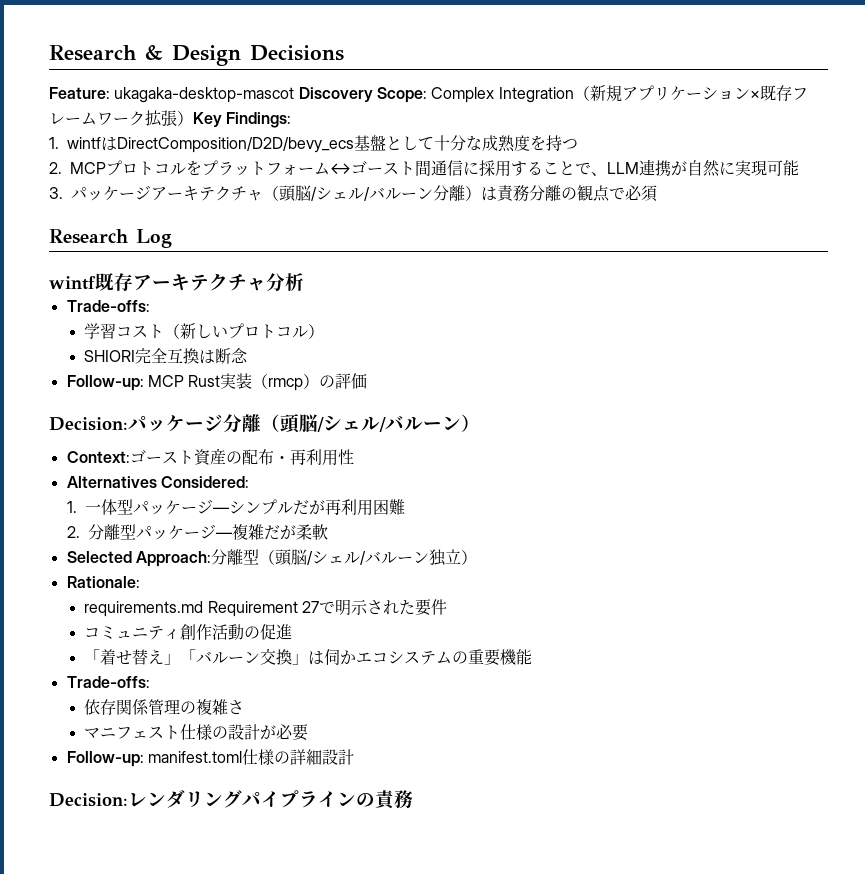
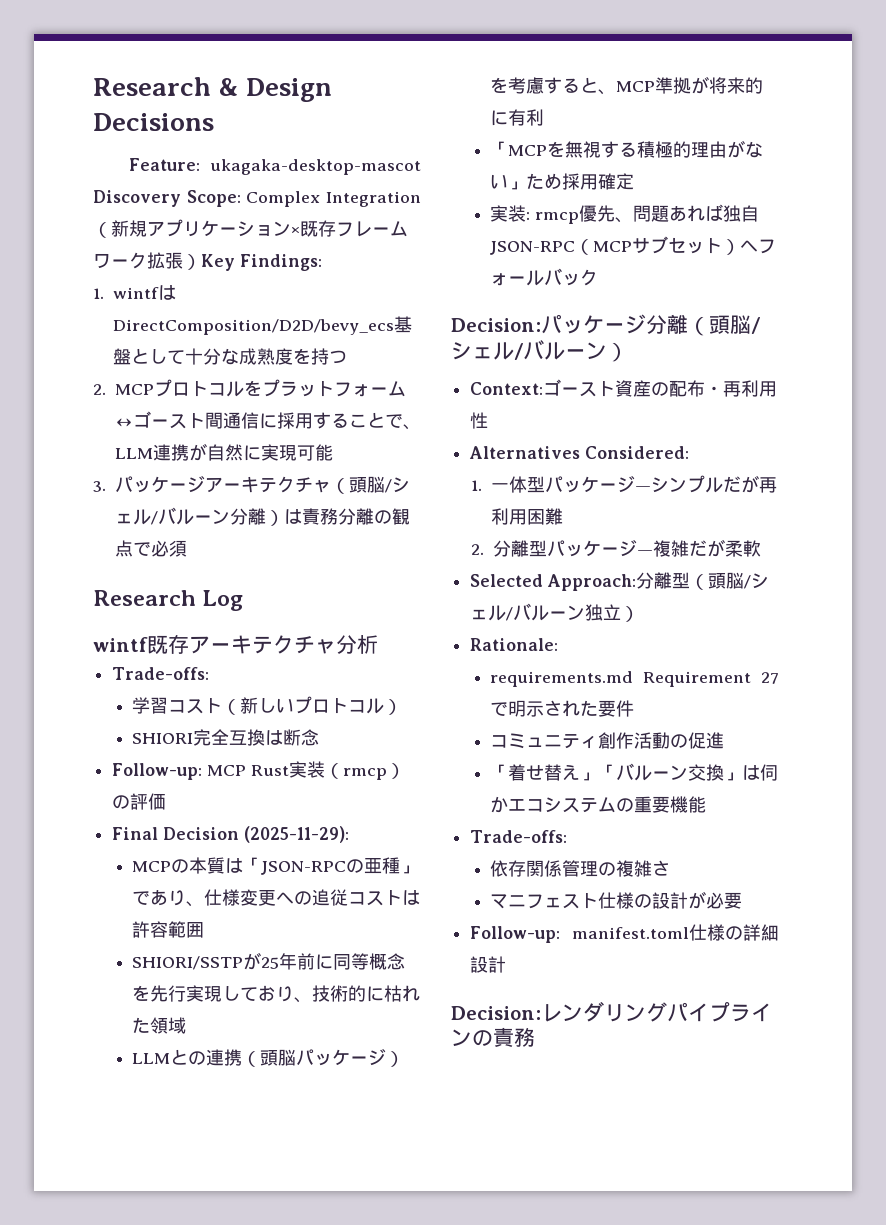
(368, 381) none -> [112,826,349,843] [132,857,419,875] [132,889,421,907] [132,921,205,938] [132,952,406,970] [132,985,421,1003] [132,1017,187,1034] [132,1049,405,1067] [490,76,764,95] [490,109,545,126] [490,140,764,158] [490,173,635,190] [490,204,760,224] [490,236,777,255] [490,268,599,286] // Final Decision (2025-11-29): // MCPの本質は「JSON-RPCの亜種」であり、仕様変更への追従コストは許容範囲 // SHIORI/SSTPが25年前に同等概念を先行実現しており、技術的に枯れた領域 // LLMとの連携（頭脳パッケージ）を考慮すると、MCP準拠が将来的に有利 // 「MCPを無視する積極的理由がない」ため採用確定 // 実装: rmcp優先、問題あれば独自JSON-RPC（MCPサブセット）へフォールバック

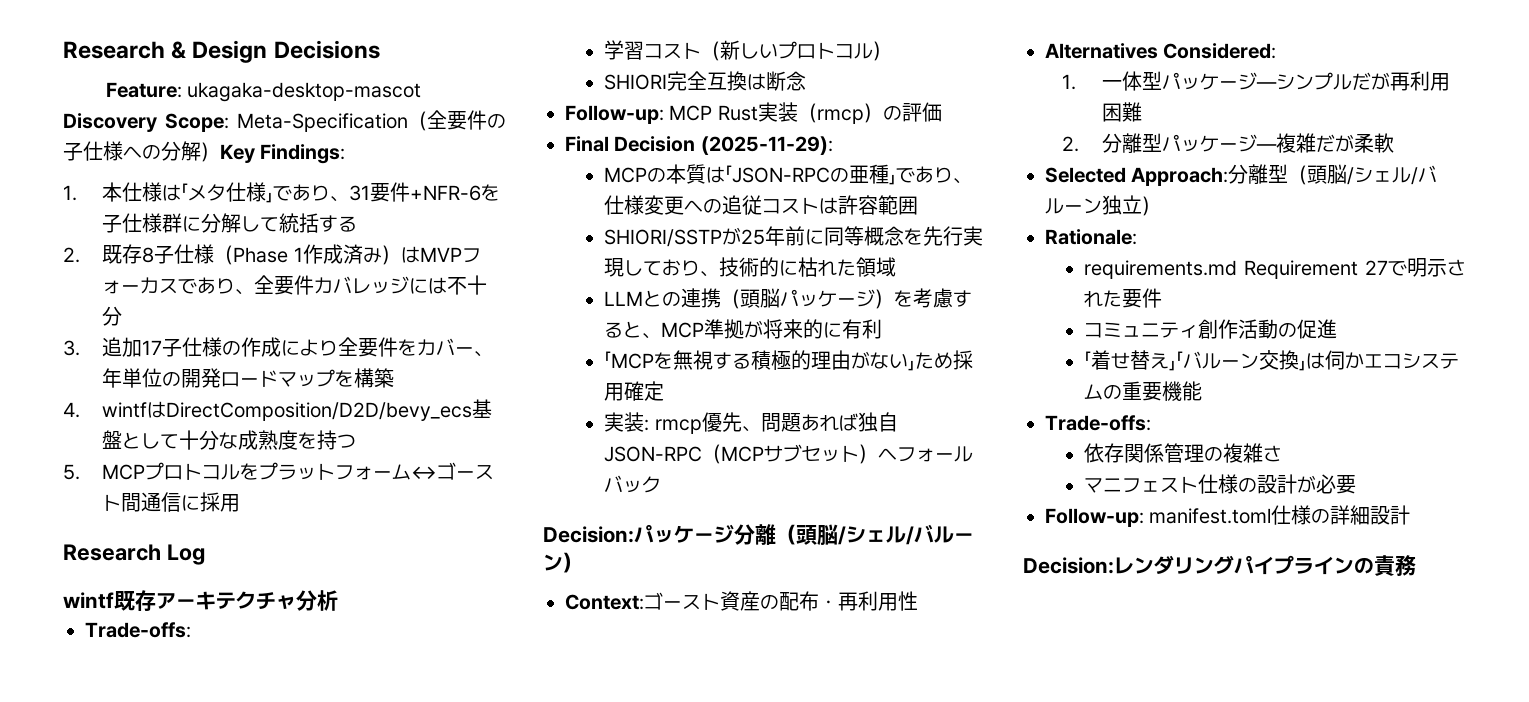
[246,191,421,207] [93,219,408,238] [93,252,322,271] [93,288,104,299] Complex Integration（新規アプリケーション×既存フレームワーク拡張）Key Findings: // 1. -> [237,110,506,132] [63,141,346,164] [63,182,501,203] [102,213,358,233] [63,244,481,265] [102,275,488,295] [102,306,123,326] [63,337,494,357] [102,368,395,388] [63,402,80,418] Meta-Specification（全要件の子仕様への分解）Key Findings: // 1.本仕様は「メタ仕様」であり、31要件+NFR-6を子仕様群に分解して統括する // 2.既存8子仕様（Phase 1作成済み）はMVPフォーカスであり、全要件カバレッジには不十分 // 3.追加17子仕様の作成により全要件をカバー、年単位の開発ロードマップを構築 // 4.
[93,384,106,395] 2. -> [63,464,80,480] 5.
[312,412,421,430] [114,443,333,461] [93,476,410,494] [114,507,410,526] [114,540,187,557] することで、LLM連携が自然に実現可能 // 3.パッケージアーキテクチャ（頭脳/シェル/バルーン分離）は責務分離の観点で必須 -> (241, 503) none

